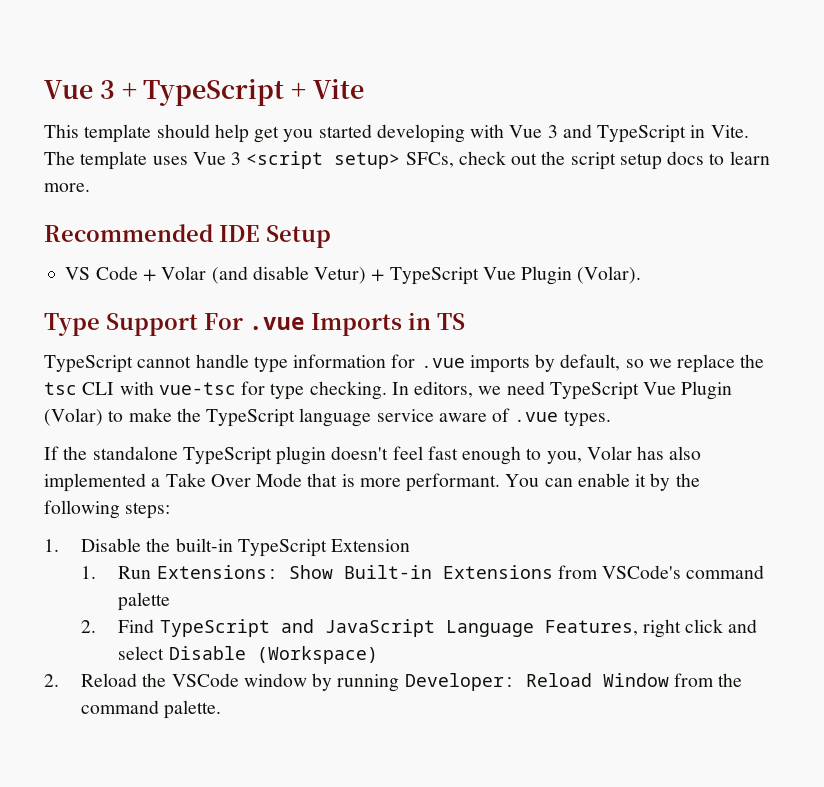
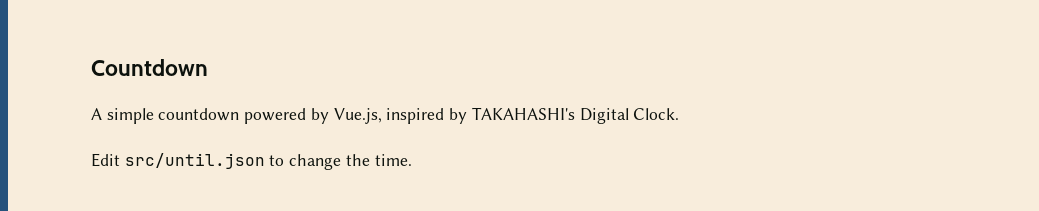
[44,79,364,106] [44,124,749,143] [44,151,770,170] [44,183,90,192] [44,224,331,248] [65,266,642,285] [44,312,465,336] [44,354,765,373] [44,381,733,400] [44,408,611,427] [44,446,702,465] [44,473,700,492] [44,500,171,519] [44,538,411,557] [81,565,765,579] [118,592,171,611] [81,619,758,638] [118,646,378,664] [44,673,743,692] [81,700,222,719] Vue 3 + TypeScript + Vite // This template should help get you started developing with Vue 3 and TypeScript in Vite. The template uses Vue 3 <script setup> SFCs, check out the script setup docs to learn more. // Recommended IDE Setup // VS Code + Volar (and disable Vetur) + TypeScript Vue Plugin (Volar). // Type Support For .vue Imports in TS // TypeScript cannot handle type information for .vue imports by default, so we replace the tsc CLI with vue-tsc for type checking. In editors, we need TypeScript Vue Plugin (Volar) to make the TypeScript language service aware of .vue types. // If the standalone TypeScript plugin doesn't feel fast enough to you, Volar has also implemented a Take Over Mode that is more performant. You can enable it by the following steps: // 1. Disable the built-in TypeScript Extension // 1. Run Extensions: Show Built-in Extensions from VSCode's command palette // 2. Find TypeScript and JavaScript Language Features, right click and select Disable (Workspace) // 2. Reload the VSCode window by running Developer: Reload Window from the command palette. -> [91,59,208,76] [91,107,680,124] [91,153,412,170] Countdown // A simple countdown powered by Vue.js, inspired by TAKAHASHI's Digital Clock. // Edit src/until.json to change the time.

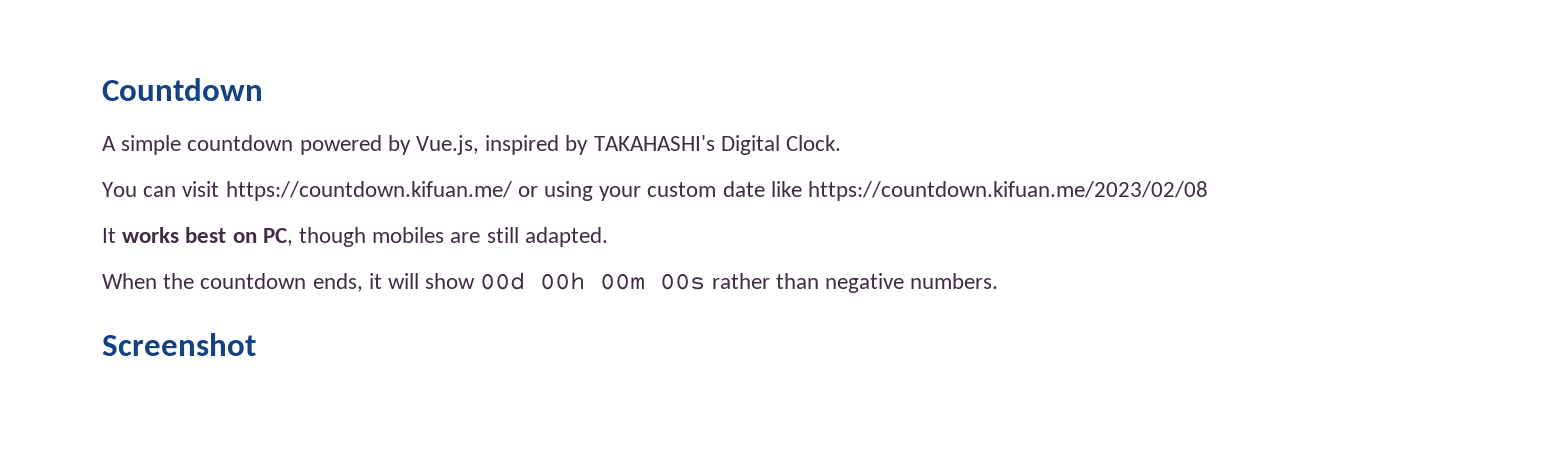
[91,153,412,170] Edit src/until.json to change the time. -> [102,181,1209,201] [102,227,608,247] [102,272,999,293] [102,333,256,356] You can visit https://countdown.kifuan.me/ or using your custom date like https://countdown.kifuan.me/2023/02/08 // It works best on PC, though mobiles are still adapted. // When the countdown ends, it will show 00d 00h 00m 00s rather than negative numbers. // Screenshot

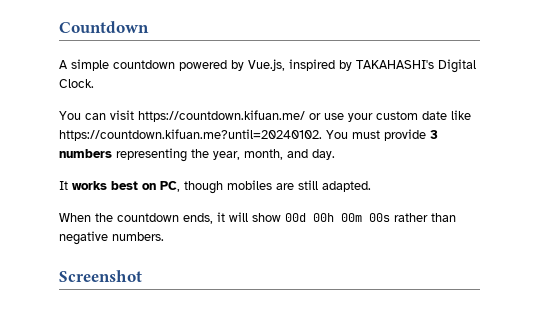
[544,181,594,201] using -> [324,113,344,120] use
[808,181,1209,201] https://countdown.kifuan.me/2023/02/08 -> [59,129,438,141] [59,148,335,162] https://countdown.kifuan.me?until=20240102. You must provide 3 numbers representing the year, month, and day.

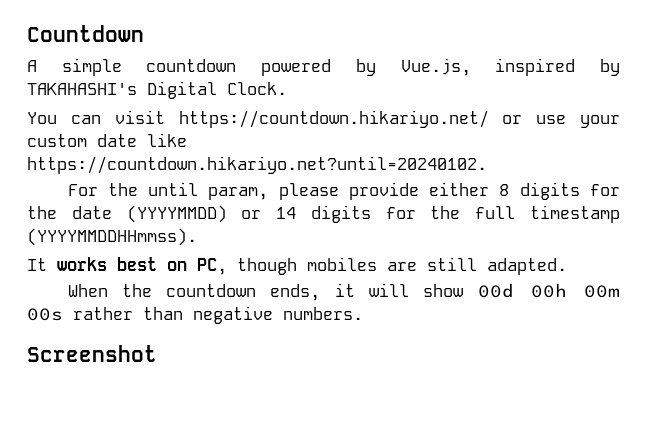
[138,110,305,122] https://countdown.kifuan.me/ -> [178,110,489,128] https://countdown.hikariyo.net/
[59,129,438,141] [59,148,335,162] https://countdown.kifuan.me?until=20240102. You must provide 3 numbers representing the year, month, and day. -> [27,156,487,174] [67,182,620,200] [27,205,620,223] [27,228,197,246] https://countdown.hikariyo.net?until=20240102. // For the until param, please provide either 8 digits for the date (YYYYMMDD) or 14 digits for the full timestamp (YYYYMMDDHHmmss).

